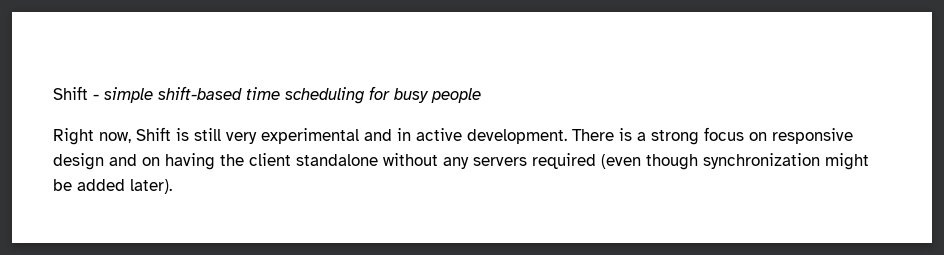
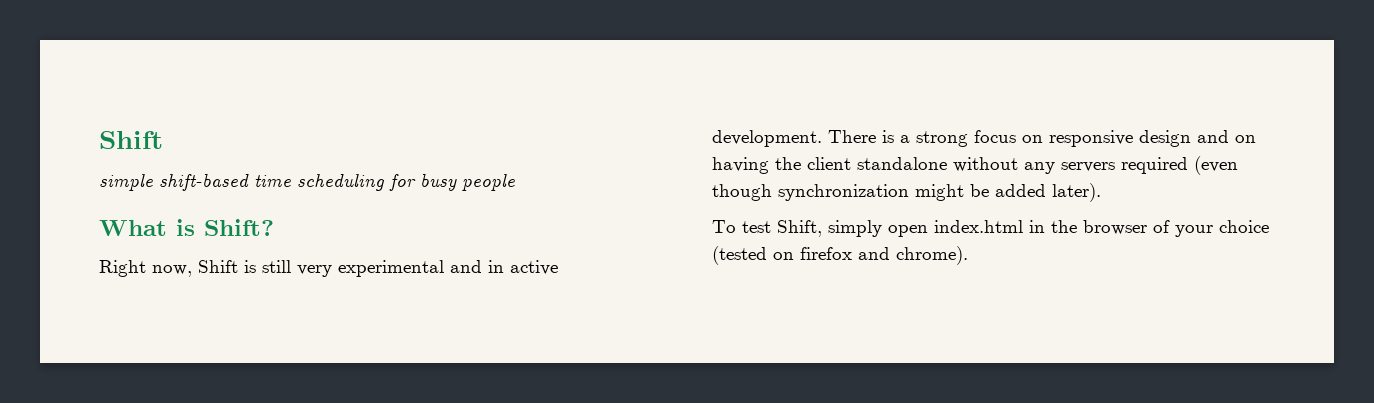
[53,86,99,100] Shift - -> [99,131,163,149] Shift //
(481, 95) none -> [99,219,274,236] // What is Shift?
(172, 186) none -> [712,220,1269,237] [712,246,968,265] // To test Shift, simply open index.html in the browser of your choice (tested on firefox and chrome).

